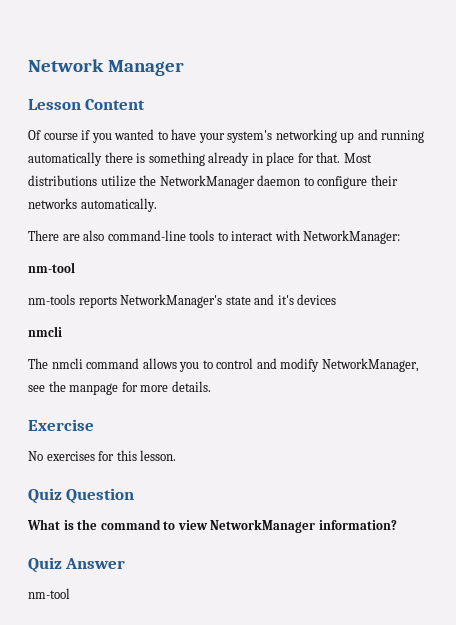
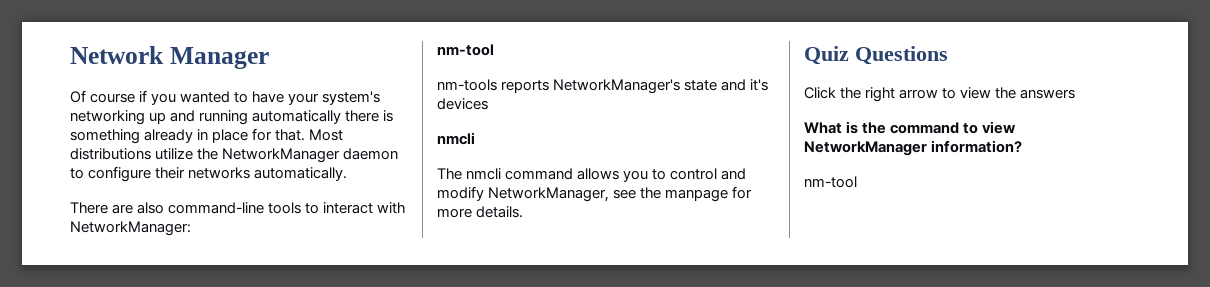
[28,99,146,110] // Lesson Content -> (269, 58) none
[28,419,94,431] [28,450,177,461] [28,488,135,504] Exercise // No exercises for this lesson. // Quiz Question -> [804,46,948,65] [804,87,1076,102] Quiz Questions // Click the right arrow to view the answers
[28,557,126,573] // Quiz Answer -> (1023, 146) none

